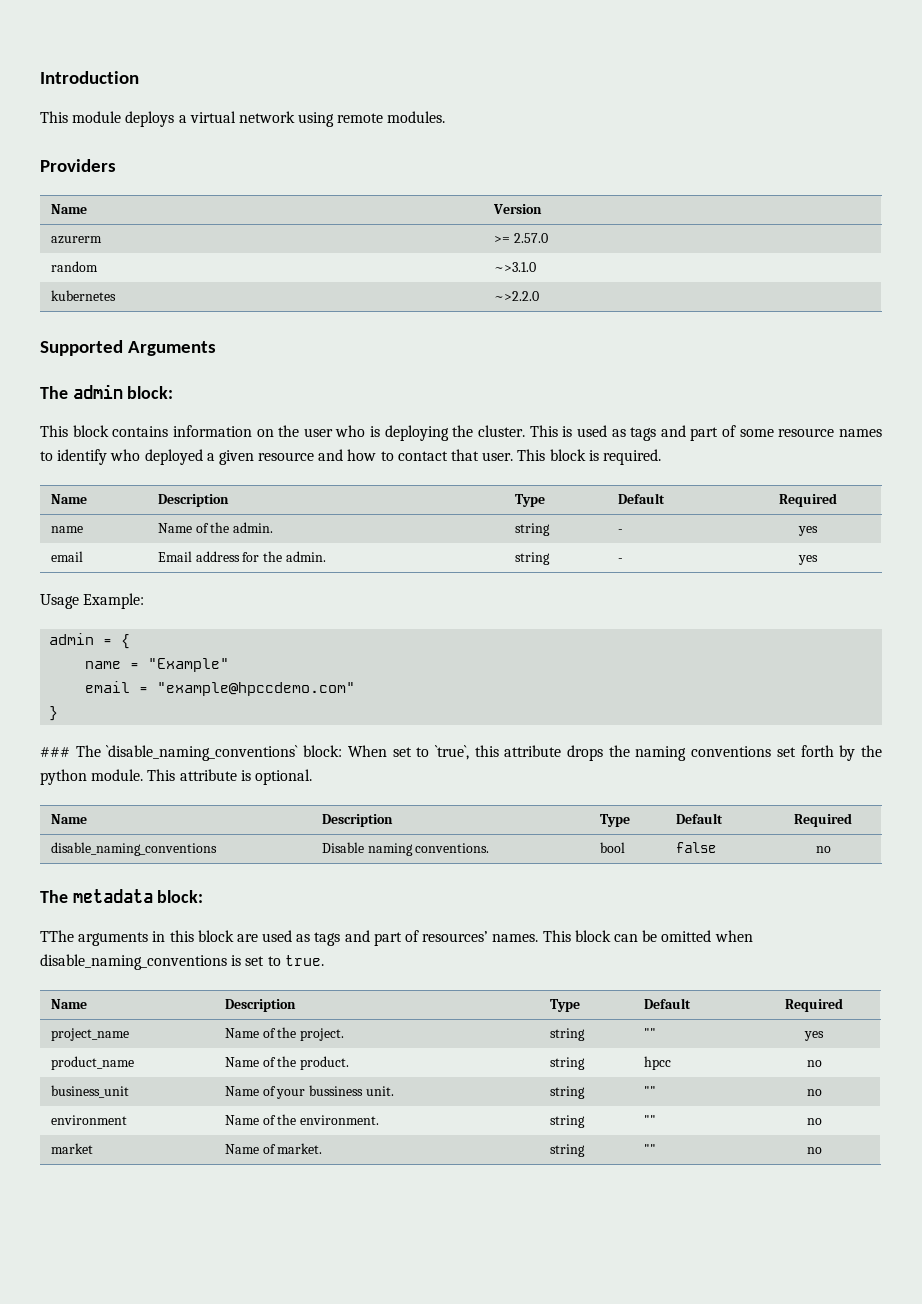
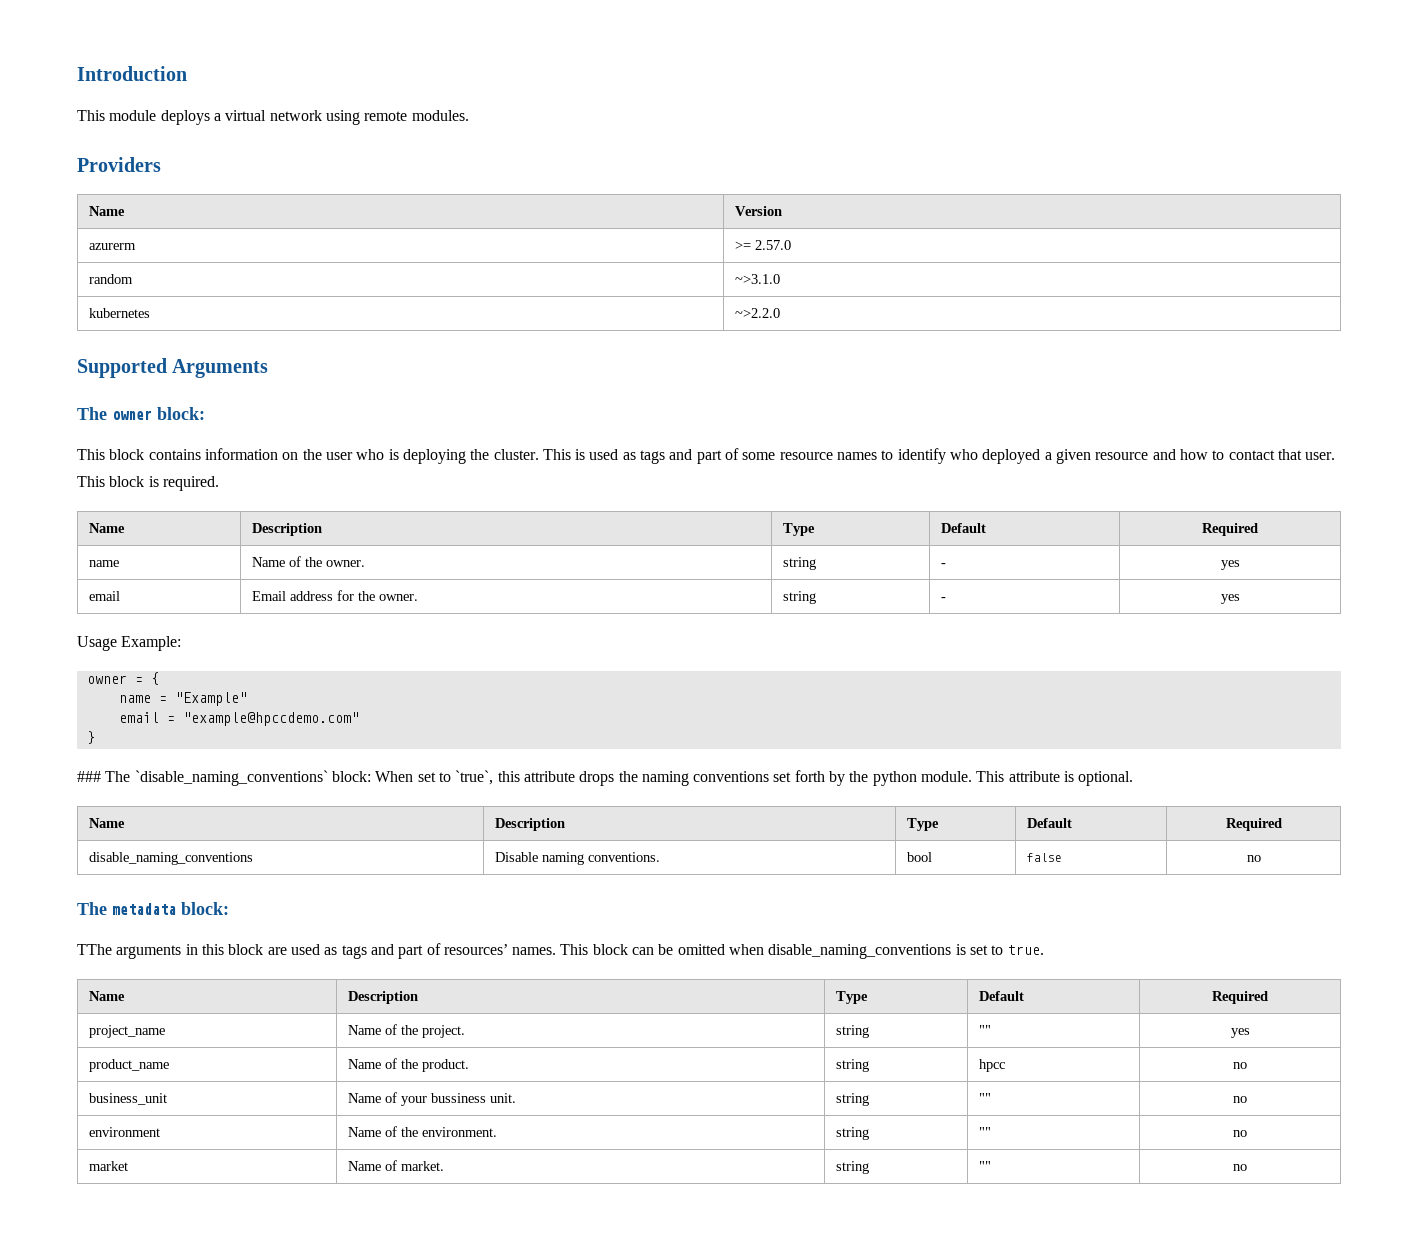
[72,384,123,399] admin -> [112,410,152,420] owner
[233,522,274,533] admin. -> [325,560,365,567] owner.
[285,551,326,562] admin. -> [378,594,418,601] owner.
[49,633,95,645] admin -> [86,675,127,684] owner

